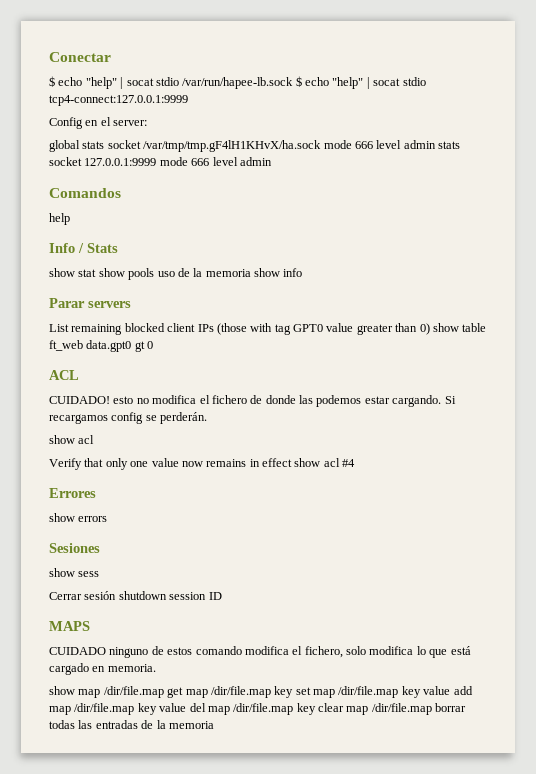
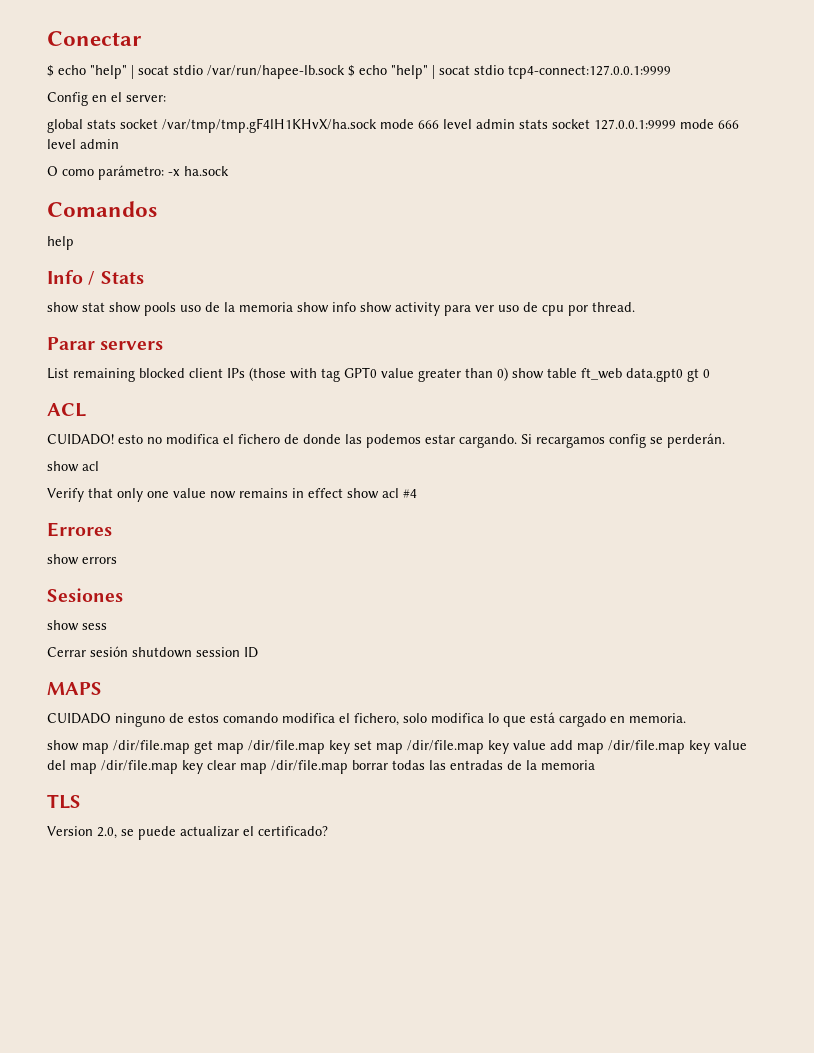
(272, 161) none -> [47,165,229,180] // O como parámetro: -x ha.sock
(303, 272) none -> [360,302,635,316] show activity para ver uso de cpu por thread.
(214, 725) none -> [47,794,81,809] [47,826,328,840] // TLS // Version 2.0, se puede actualizar el certificado?

